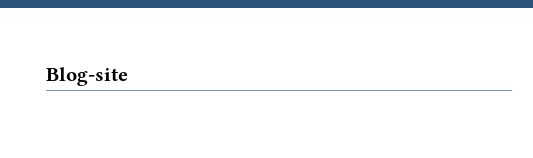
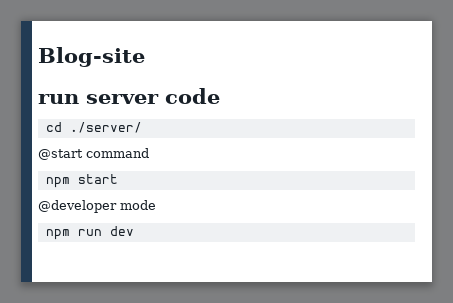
(128, 76) none -> [38,88,220,104] [45,122,142,133] [38,148,149,160] [45,174,118,188] [38,200,156,213] [45,226,134,240] // run server code // cd ./server/ // @start command // npm start // @developer mode // npm run dev

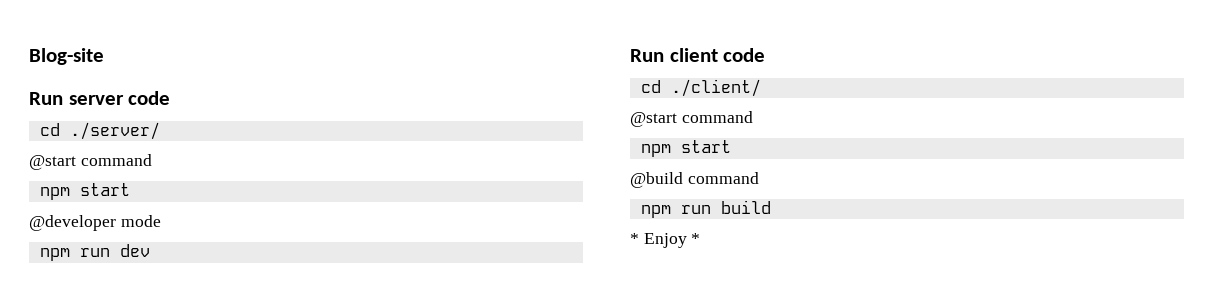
[38,94,79,104] run -> [29,92,63,105] Run
(134, 231) none -> [630,48,766,62] [640,79,761,97] [630,111,753,127] [640,140,731,157] [630,172,759,188] [640,200,771,218] [630,233,701,248] // Run client code // cd ./client/ // @start command // npm start // @build command // npm run build // * Enjoy *

